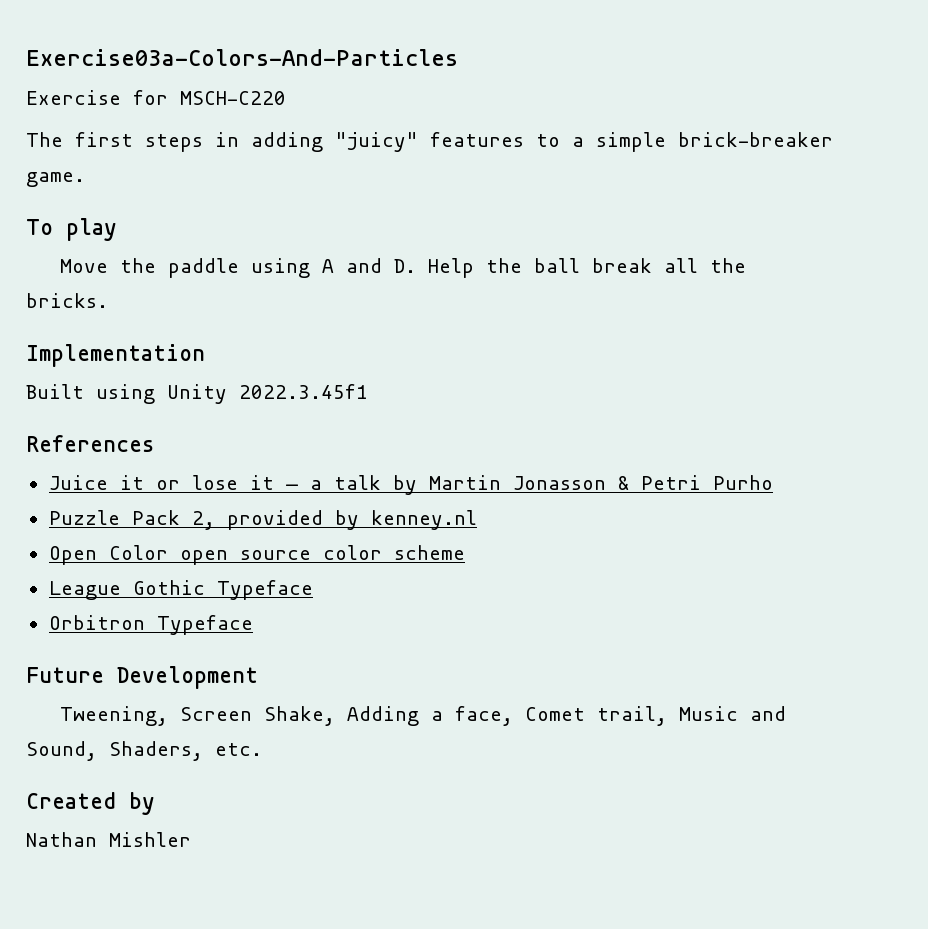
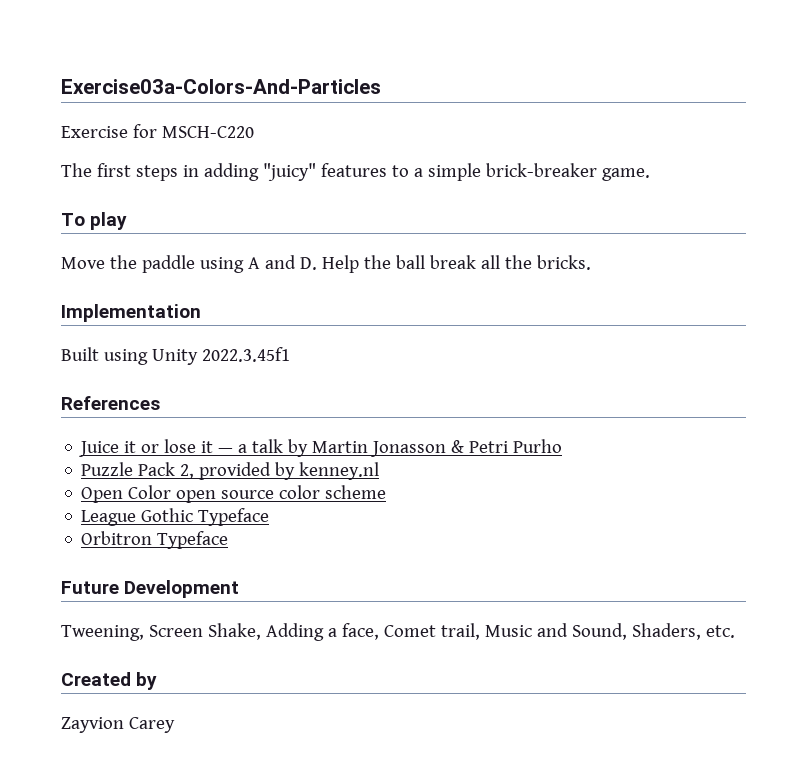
[26,832,191,847] Nathan Mishler -> [61,717,175,733] Zayvion Carey

